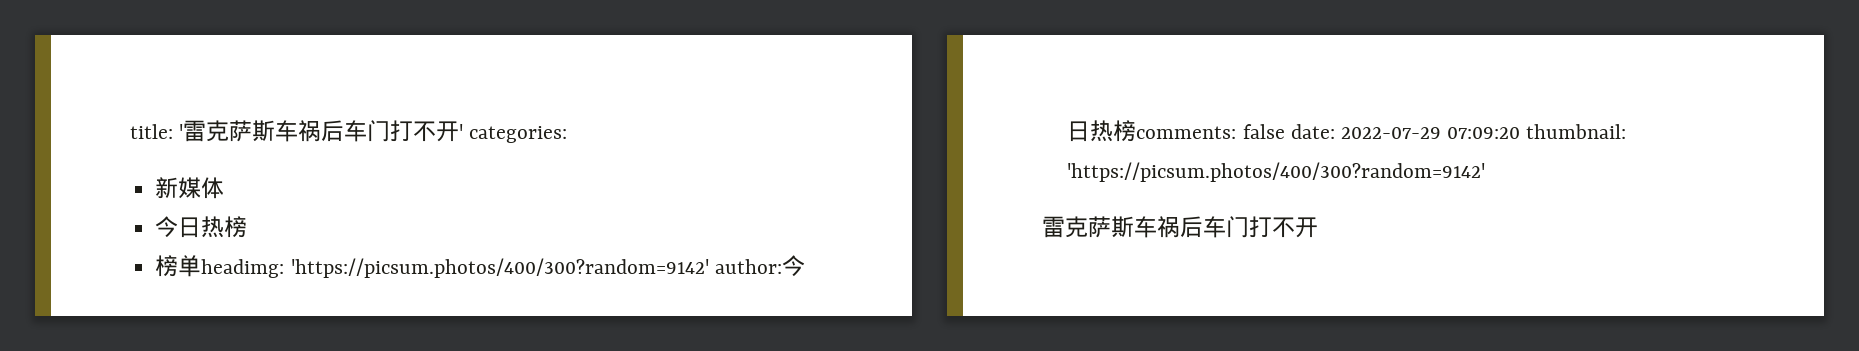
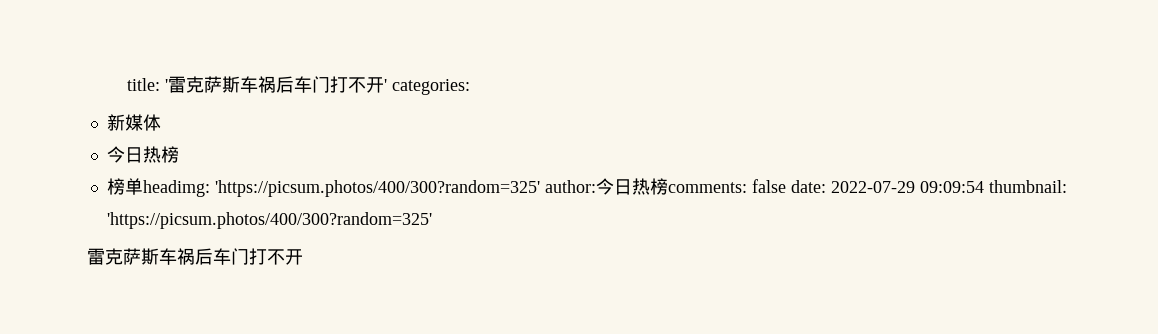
[290,258,709,278] 'https://picsum.photos/400/300?random=9142' -> [214,180,540,197] 'https://picsum.photos/400/300?random=325'
[1447,124,1627,139] [1067,162,1486,182] 07:09:20 thumbnail: 'https://picsum.photos/400/300?random=9142' -> [919,180,1067,193] [106,212,432,229] 09:09:54 thumbnail: 'https://picsum.photos/400/300?random=325'

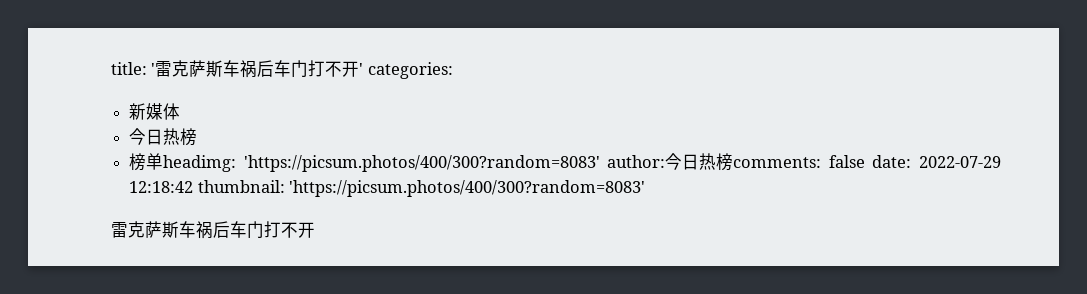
[214,180,540,197] 'https://picsum.photos/400/300?random=325' -> [243,155,600,172] 'https://picsum.photos/400/300?random=8083'
[919,180,1067,193] [106,212,432,229] 09:09:54 thumbnail: 'https://picsum.photos/400/300?random=325' -> [129,180,646,197] 12:18:42 thumbnail: 'https://picsum.photos/400/300?random=8083'

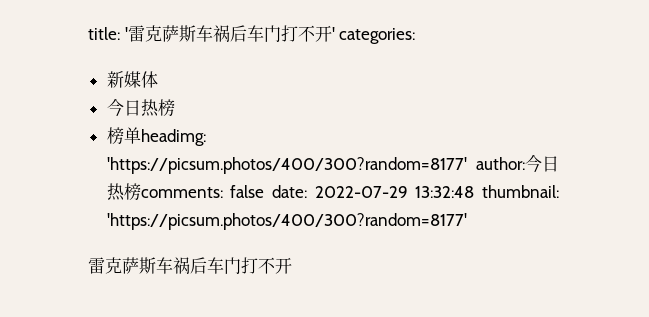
[243,155,600,172] 'https://picsum.photos/400/300?random=8083' -> [106,157,467,174] 'https://picsum.photos/400/300?random=8177'
[129,180,646,197] 12:18:42 thumbnail: 'https://picsum.photos/400/300?random=8083' -> [415,185,559,198] [106,213,467,230] 13:32:48 thumbnail: 'https://picsum.photos/400/300?random=8177'

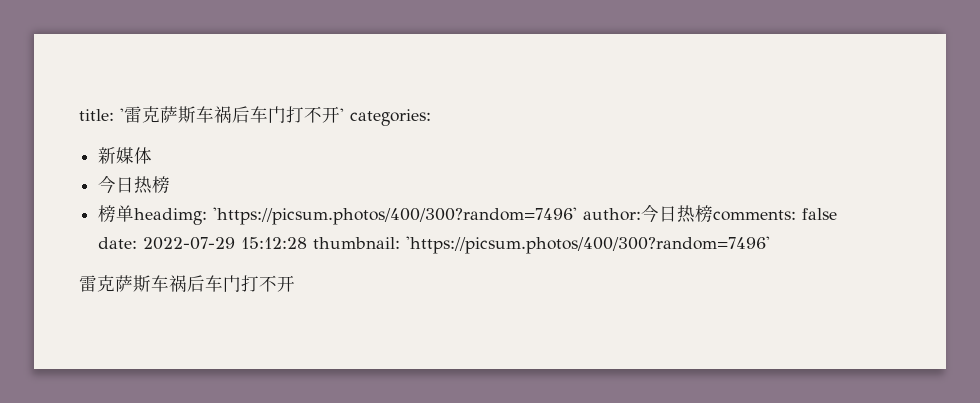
[106,157,467,174] 'https://picsum.photos/400/300?random=8177' -> [213,207,578,225] 'https://picsum.photos/400/300?random=7496'
[415,185,559,198] [106,213,467,230] 13:32:48 thumbnail: 'https://picsum.photos/400/300?random=8177' -> [241,236,771,254] 15:12:28 thumbnail: 'https://picsum.photos/400/300?random=7496'

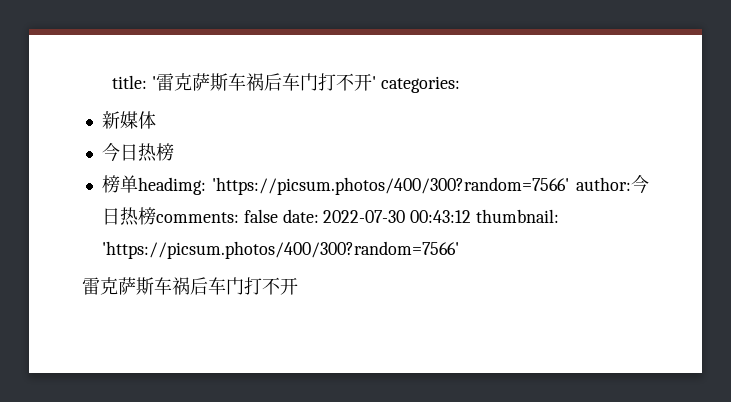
[213,207,578,225] 'https://picsum.photos/400/300?random=7496' -> [212,177,570,195] 'https://picsum.photos/400/300?random=7566'
[143,236,771,254] 2022-07-29 15:12:28 thumbnail: 'https://picsum.photos/400/300?random=7496' -> [323,209,560,223] [101,241,459,259] 2022-07-30 00:43:12 thumbnail: 'https://picsum.photos/400/300?random=7566'

